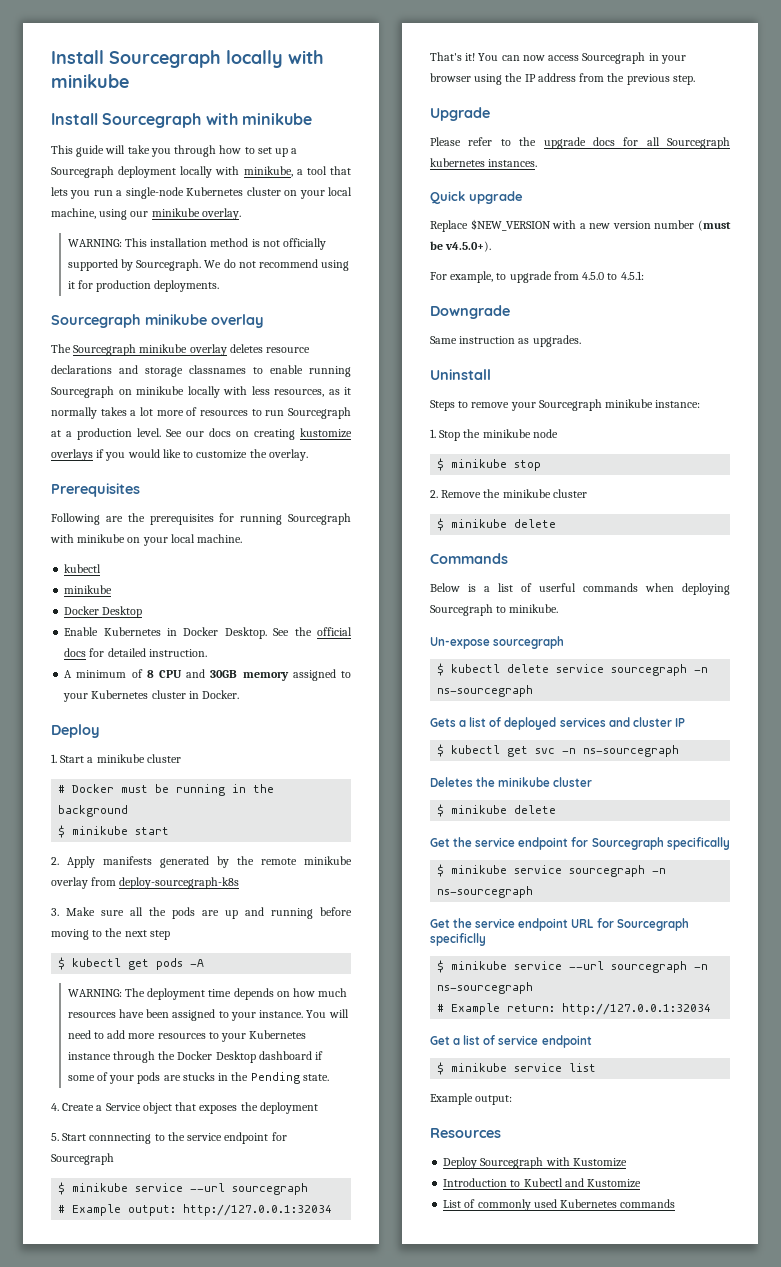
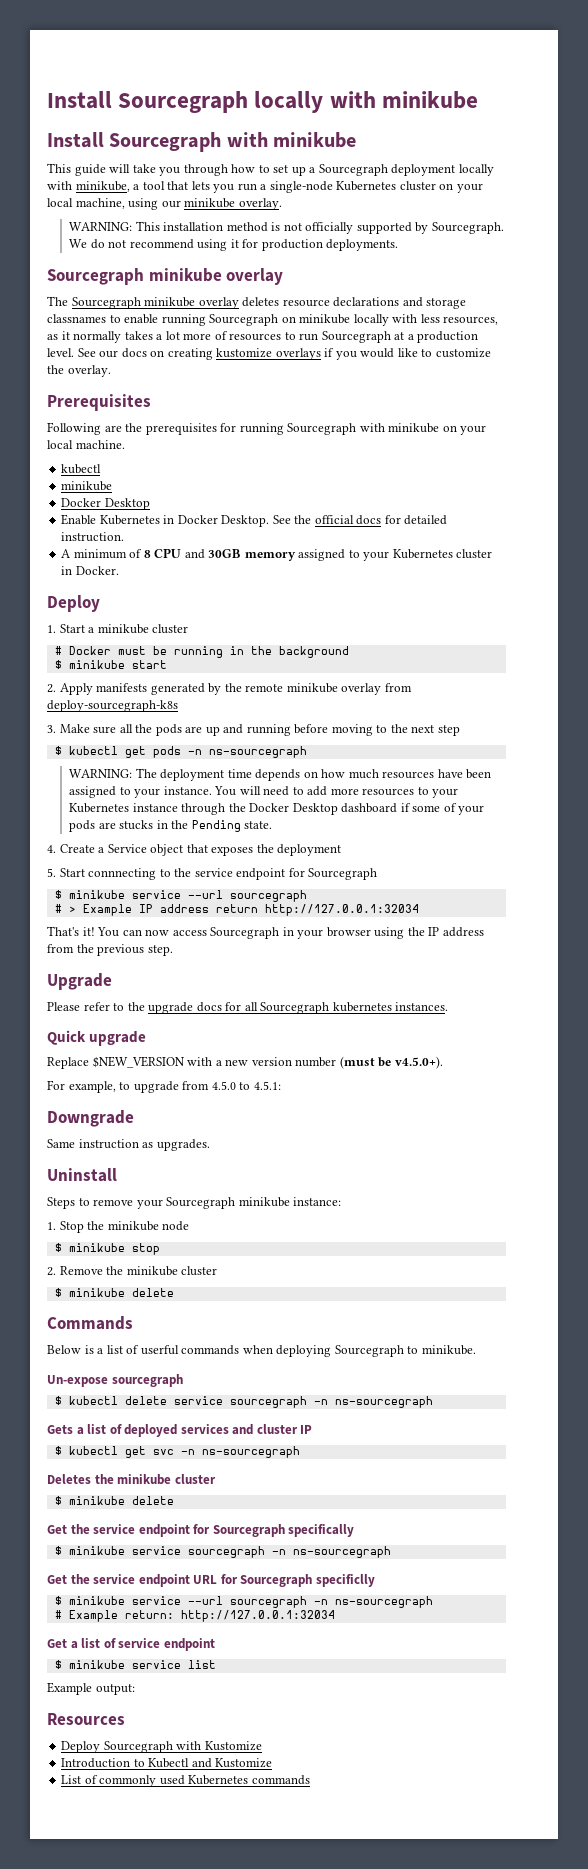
[190,959,205,967] -A -> [187,746,307,758] -n ns-sourcegraph
[72,1204,177,1216] Example output: -> [68,904,258,916] > Example IP address return

